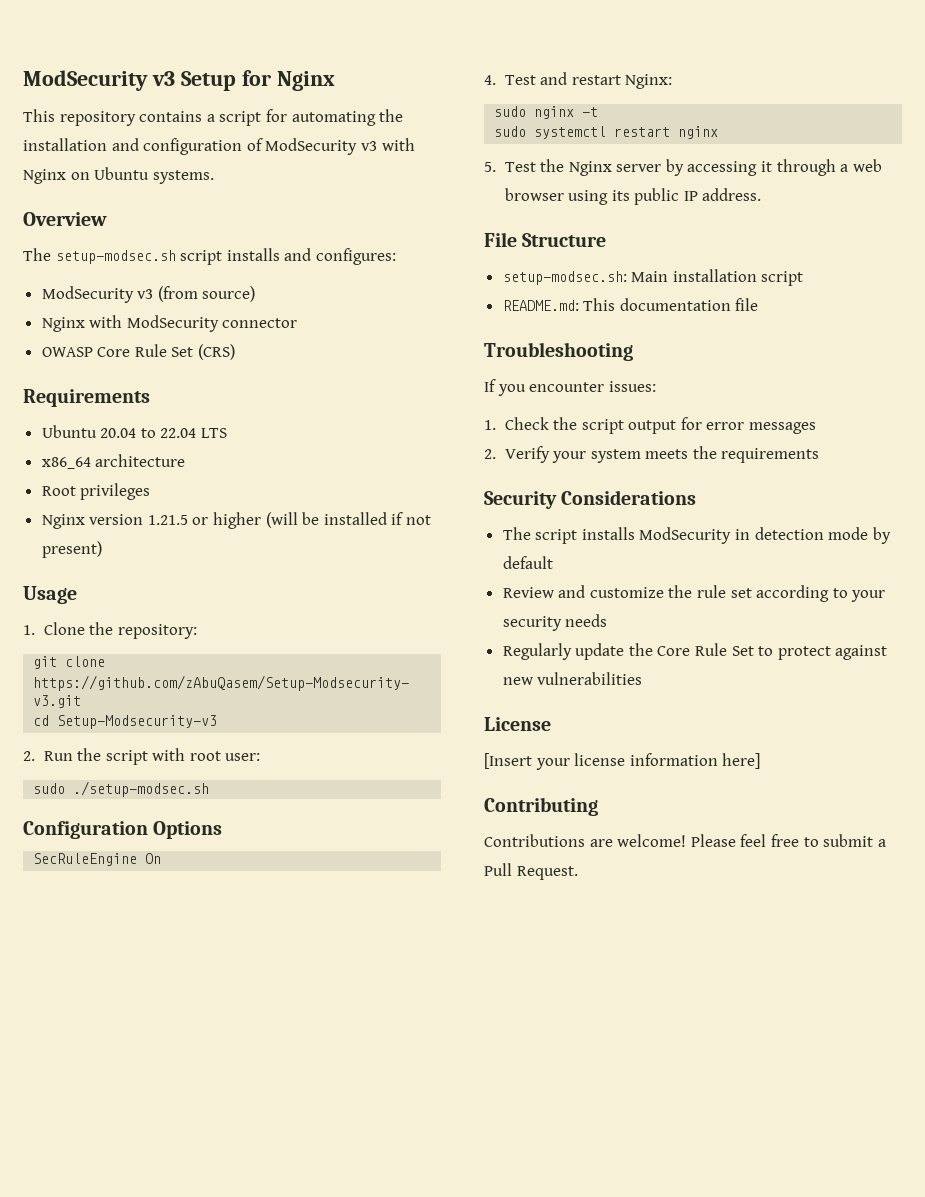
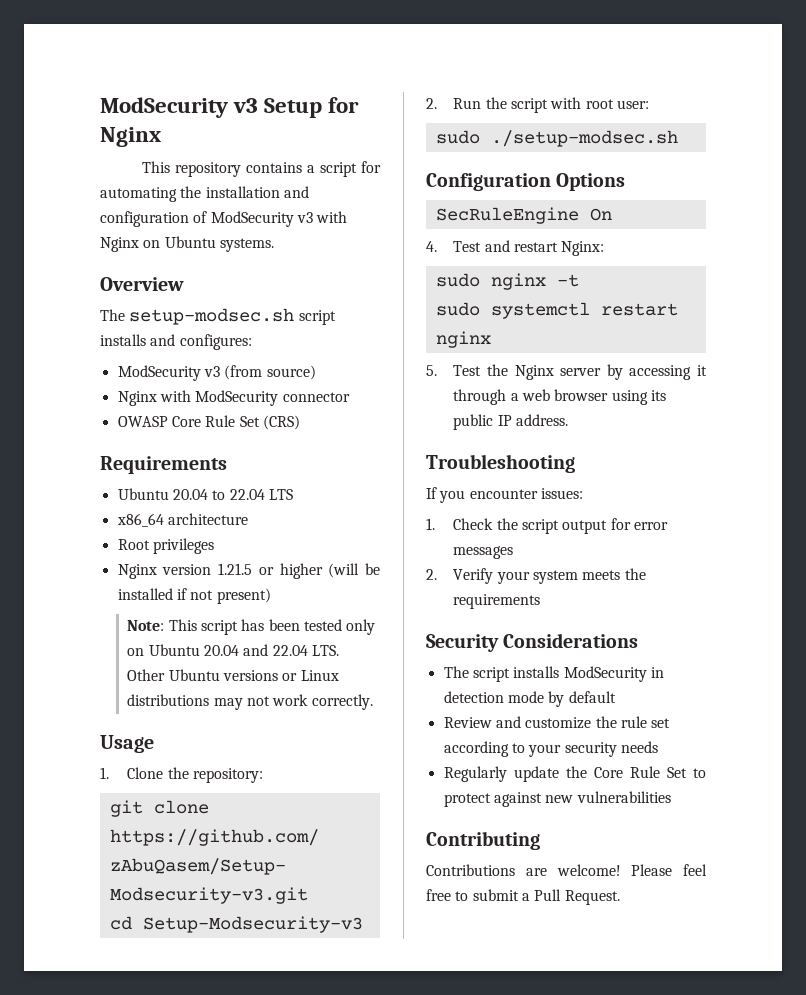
(102, 549) none -> [127,619,376,635] [127,644,340,656] [127,669,339,681] [127,694,373,710] // Note: This script has been tested only on Ubuntu 20.04 and 22.04 LTS. Other Ubuntu versions or Linux distributions may not work correctly.
[484,232,607,247] [502,269,804,286] [502,298,759,311] // File Structure // setup-modsec.sh: Main installation script // README.md: This documentation file -> (569, 420) none
[484,717,551,731] [484,753,761,770] // License // [Insert your license information here] -> (671, 797) none

